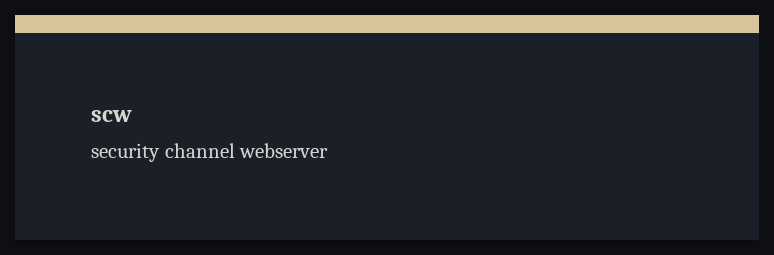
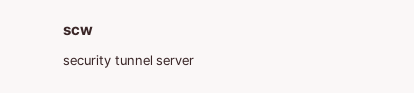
[164,143,329,158] channel webserver -> [114,55,195,66] tunnel server

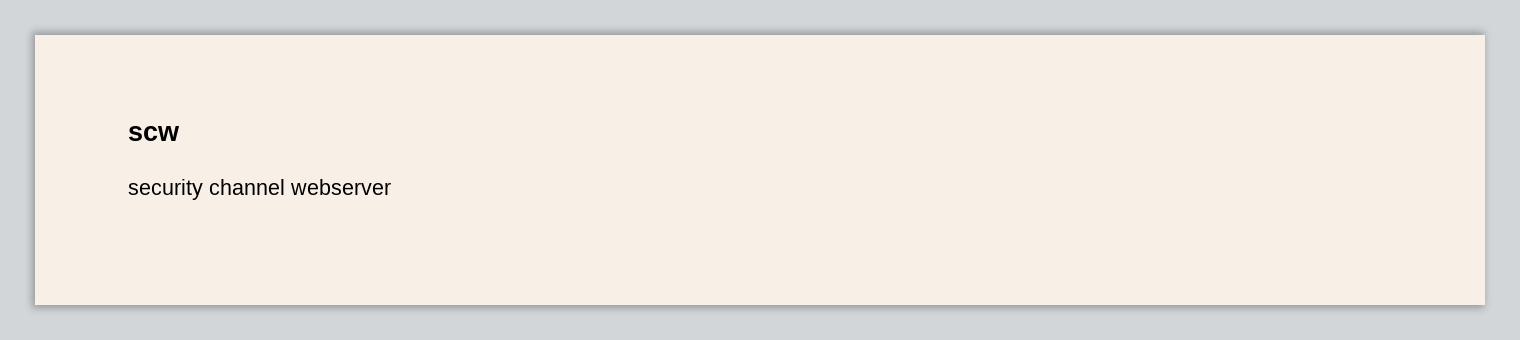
[114,55,195,66] tunnel server -> [209,179,391,195] channel webserver

